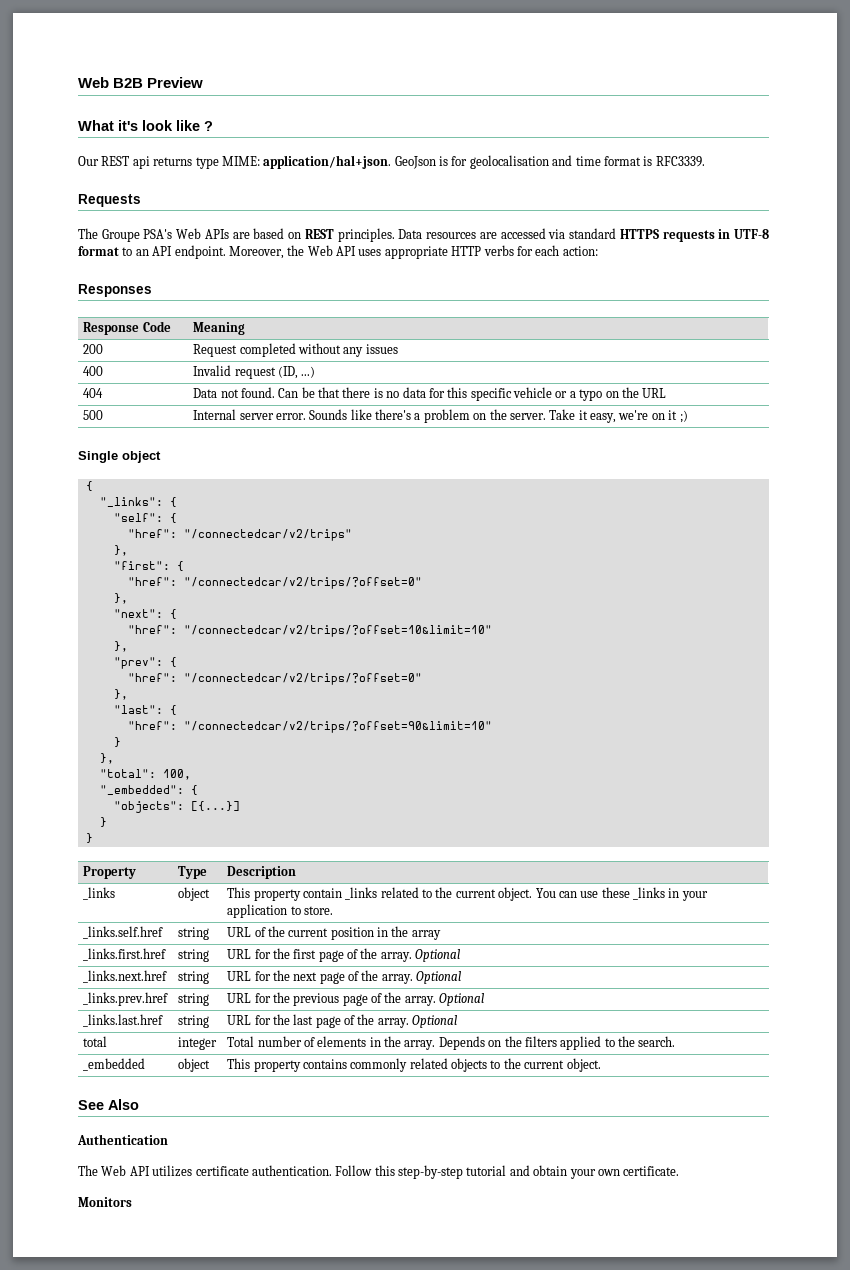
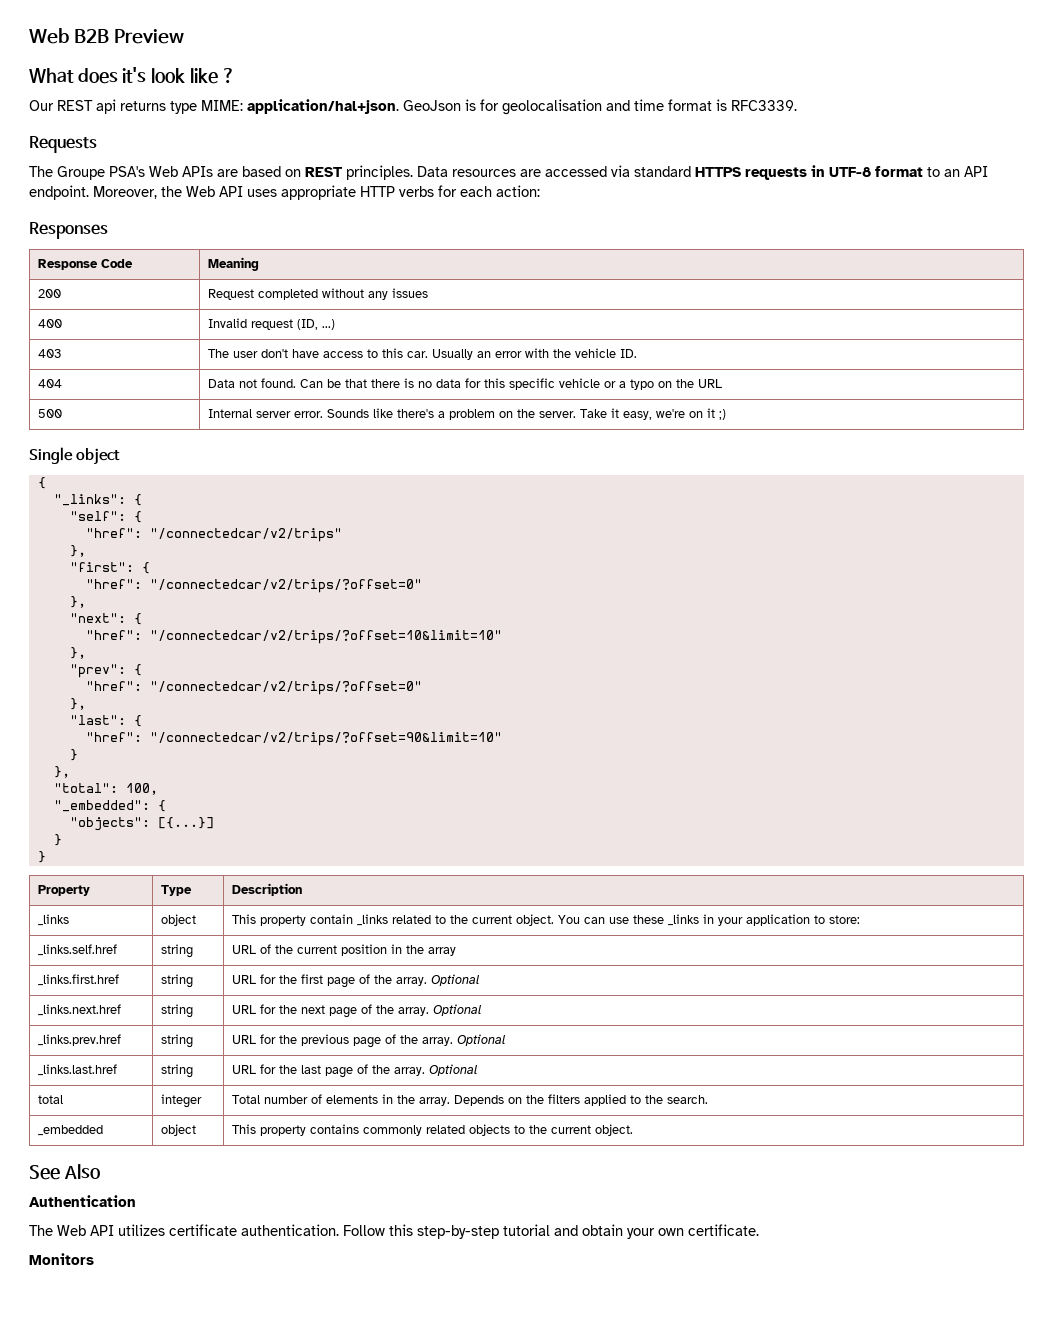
(114, 125) none -> [77,68,118,84] does
(316, 372) none -> [37,349,61,358] [207,348,637,360] // 403 | The user don't have access to this car. Usually an error with the vehicle ID.
[303,906,333,915] store. -> [828,915,860,924] store:

